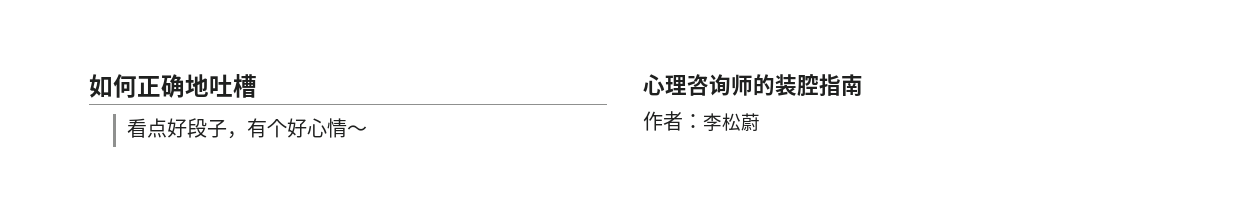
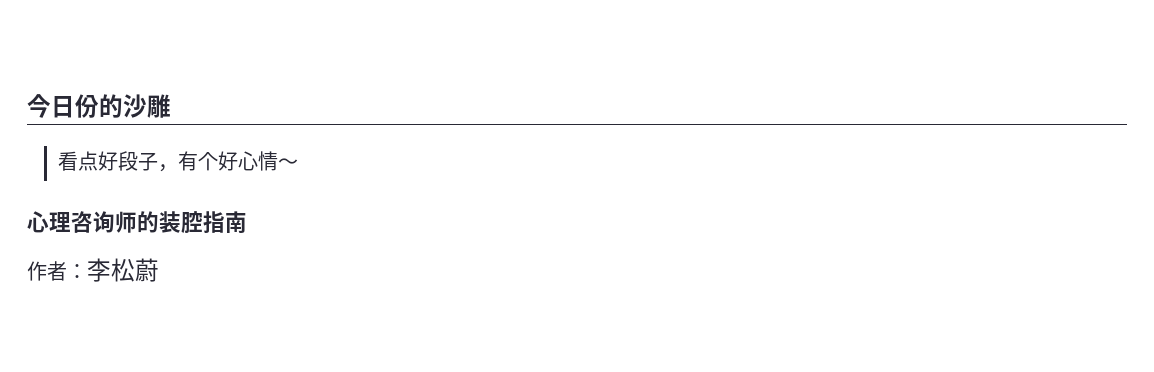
[89,74,257,98] 如何正确地吐槽 -> [27,94,171,118] 今日份的沙雕

